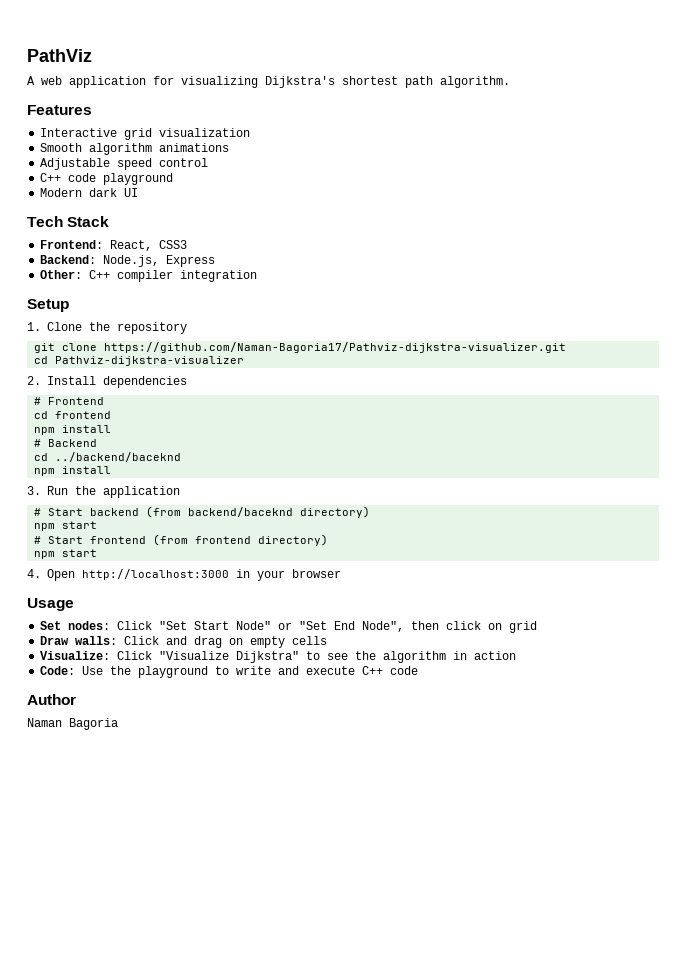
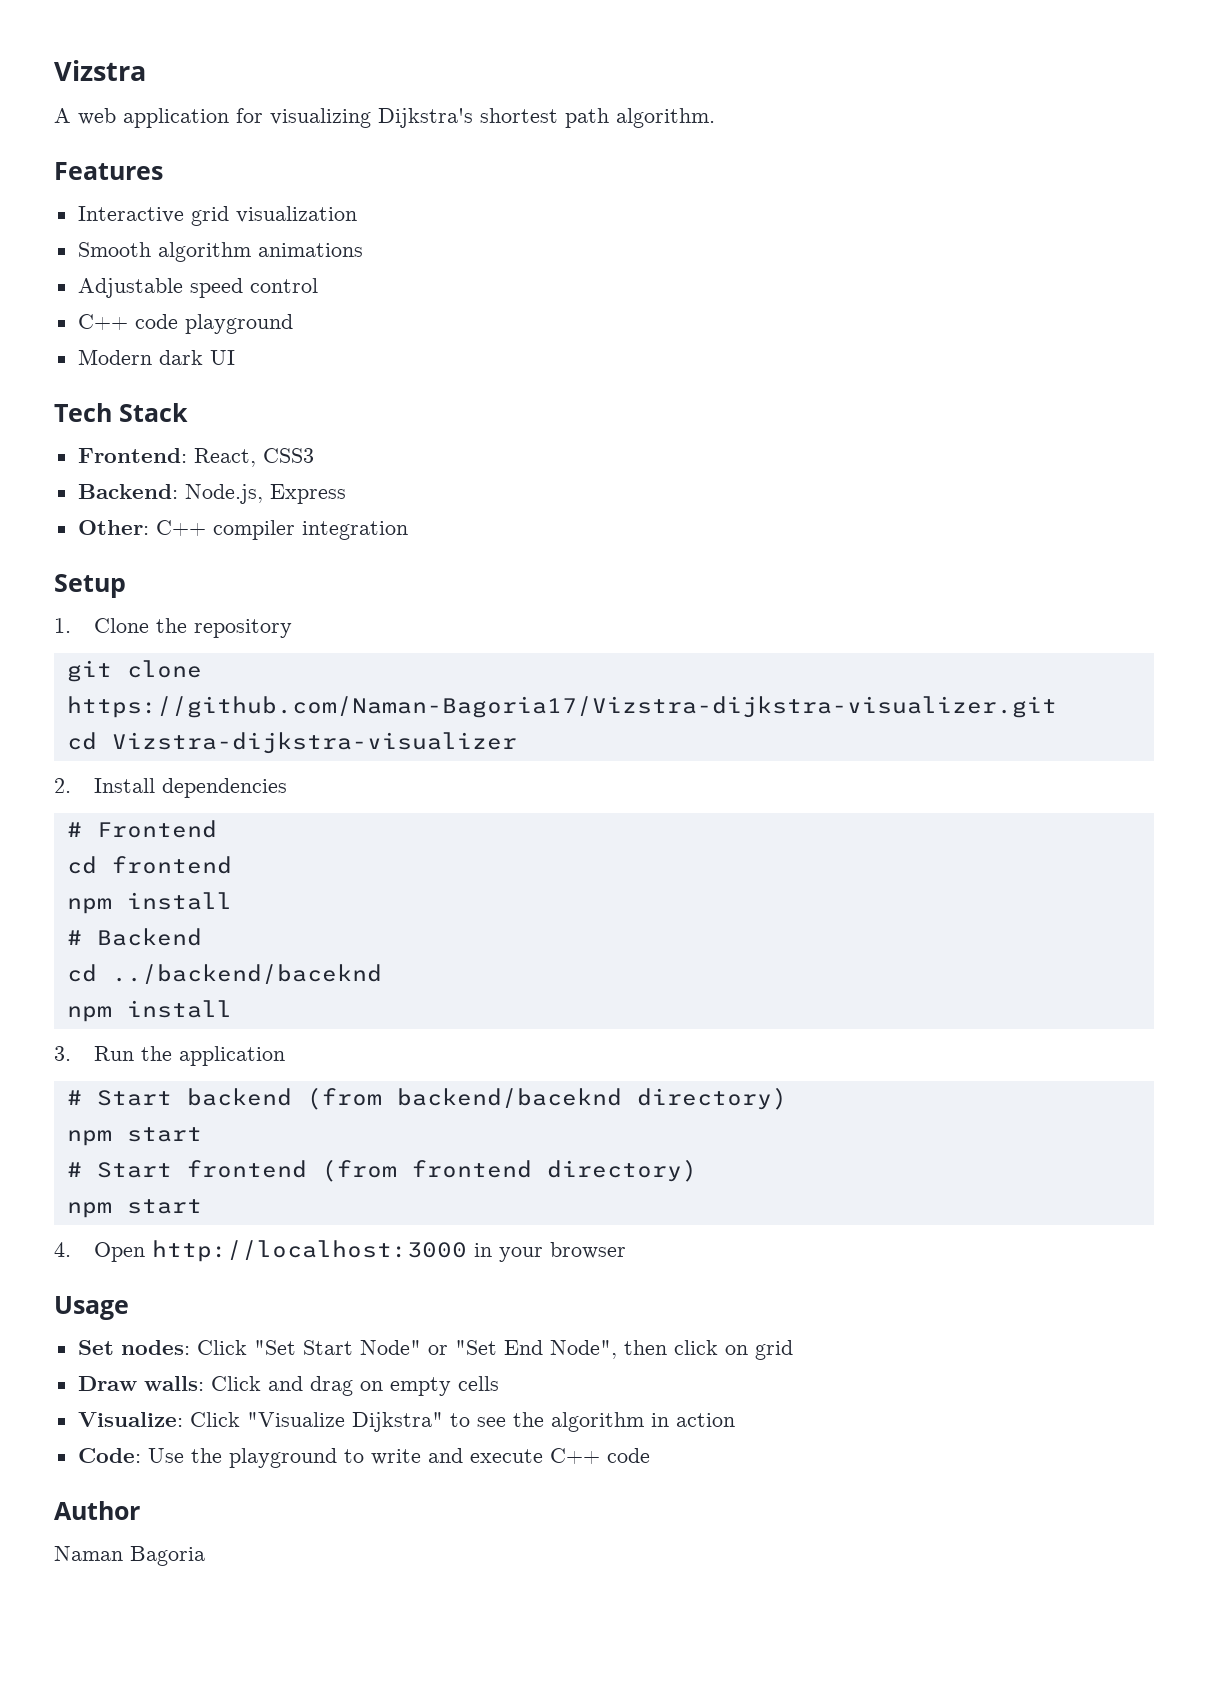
[27,49,92,62] PathViz -> [54,60,146,81] Vizstra
[104,342,567,353] [34,356,245,366] https://github.com/Naman-Bagoria17/Pathviz-dijkstra-visualizer.git // cd Pathviz-dijkstra-visualizer -> [66,696,1057,718] [66,732,517,754] https://github.com/Naman-Bagoria17/Vizstra-dijkstra-visualizer.git // cd Vizstra-dijkstra-visualizer

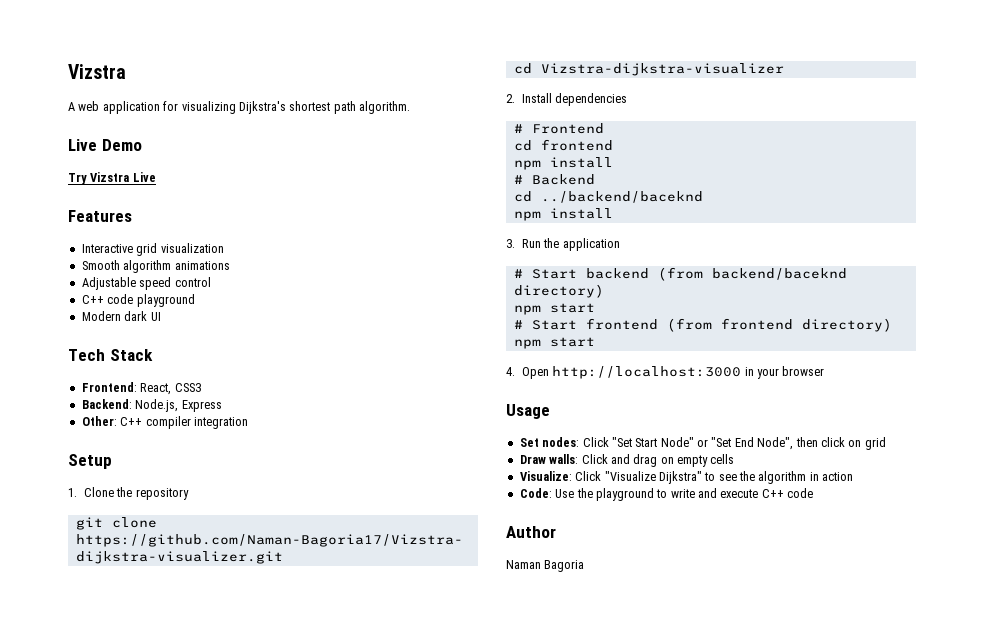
(715, 118) none -> [68,139,142,151] [68,172,156,185] // Live Demo // Try Vizstra Live

